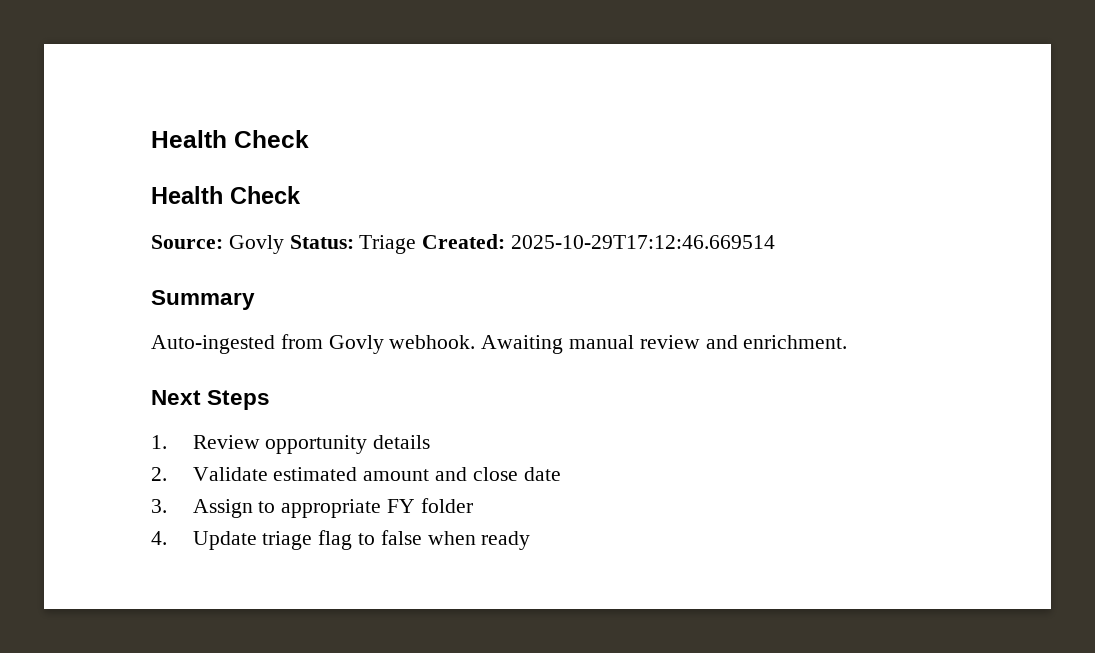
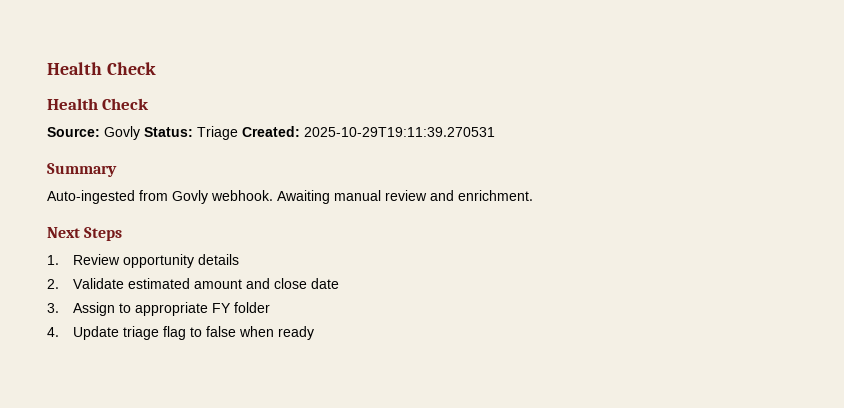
[511,235,776,249] 2025-10-29T17:12:46.669514 -> [304,127,495,137] 2025-10-29T19:11:39.270531

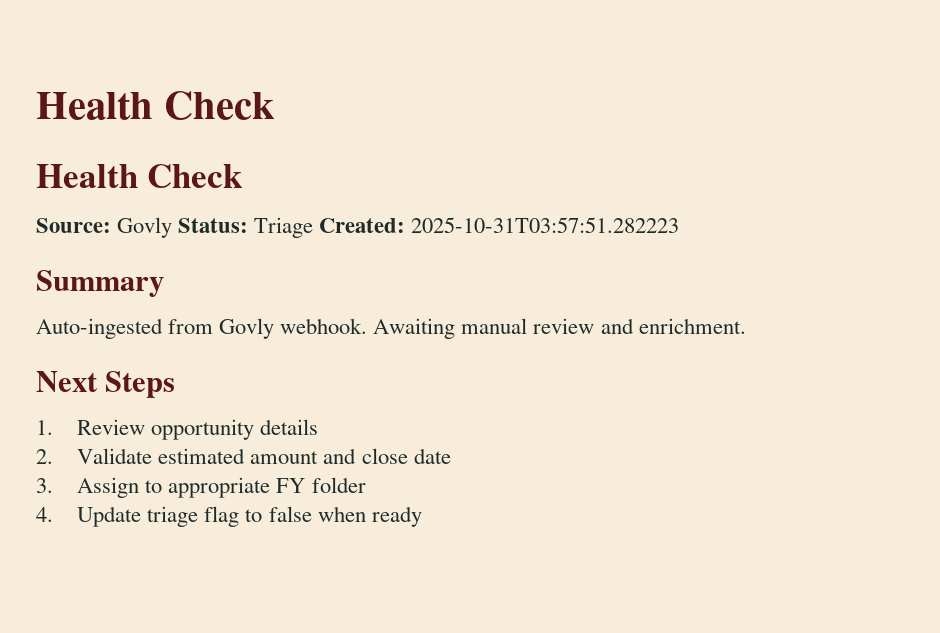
[304,127,495,137] 2025-10-29T19:11:39.270531 -> [411,217,680,233] 2025-10-31T03:57:51.282223

